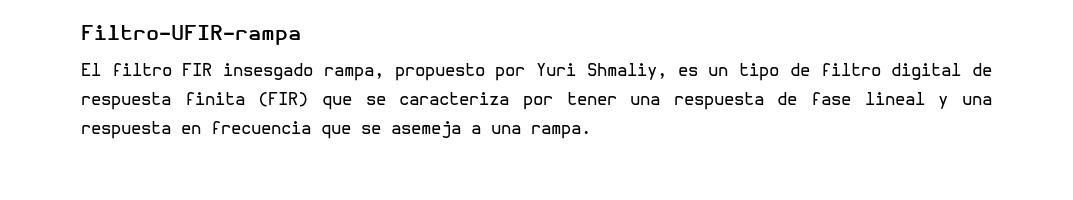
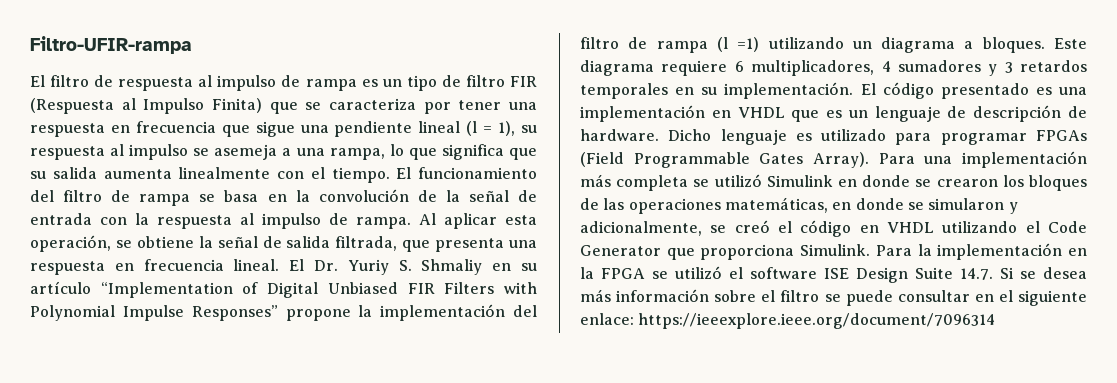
[182,63,667,81] FIR insesgado rampa, propuesto por Yuri Shmaliy, -> [94,75,357,91] de respuesta al impulso de rampa
[891,63,993,80] [81,92,309,110] digital de respuesta finita (FIR) -> [510,76,538,87] [30,98,262,114] FIR (Respuesta al Impulso Finita)
[777,92,992,109] [81,121,591,139] de fase lineal y una respuesta en frecuencia que se asemeja a una rampa. -> [110,121,538,137] [30,144,537,160] [30,167,537,183] [30,189,537,206] [30,213,537,229] [30,235,537,252] [30,259,537,275] [30,281,537,298] [30,304,537,321] [580,37,1087,53] [580,60,1087,76] [580,82,1087,99] [580,105,1087,122] [580,129,1087,145] [580,151,1087,168] [580,174,1087,191] [580,197,1018,214] [580,220,1087,237] [580,243,1087,260] [580,266,1087,283] [580,289,1087,306] [580,313,996,329] en frecuencia que sigue una pendiente lineal (l = 1), su respuesta al impulso se asemeja a una rampa, lo que significa que su salida aumenta linealmente con el tiempo. El funcionamiento del filtro de rampa se basa en la convolución de la señal de entrada con la respuesta al impulso de rampa. Al aplicar esta operación, se obtiene la señal de salida filtrada, que presenta una respuesta en frecuencia lineal. El Dr. Yuriy S. Shmaliy en su artículo “Implementation of Digital Unbiased FIR Filters with Polynomial Impulse Responses” propone la implementación del filtro de rampa (l =1) utilizando un diagrama a bloques. Este diagrama requiere 6 multiplicadores, 4 sumadores y 3 retardos temporales en su implementación. El código presentado es una implementación en VHDL que es un lenguaje de descripción de hardware. Dicho lenguaje es utilizado para programar FPGAs (Field Programmable Gates Array). Para una implementación más completa se utilizó Simulink en donde se crearon los bloques de las operaciones matemáticas, en donde se simularon y adicionalmente, se creó el código en VHDL utilizando el Code Generator que proporciona Simulink. Para la implementación en la FPGA se utilizó el software ISE Design Suite 14.7. Si se desea más información sobre el filtro se puede consultar en el siguiente enlace: https://ieeexplore.ieee.org/document/7096314

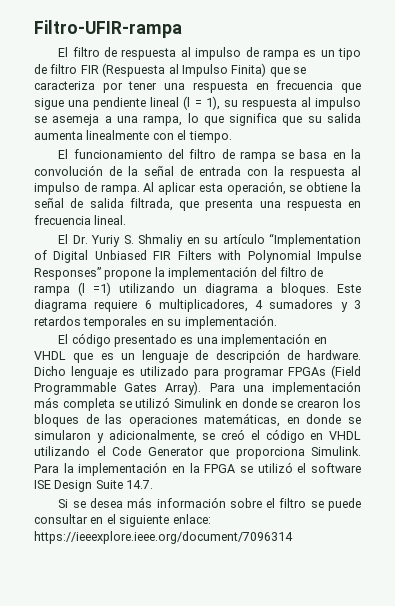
(390, 175) none -> (232, 137) //
(280, 265) none -> (127, 220) //
(854, 90) none -> (277, 322) //
(993, 274) none -> (154, 484) //

